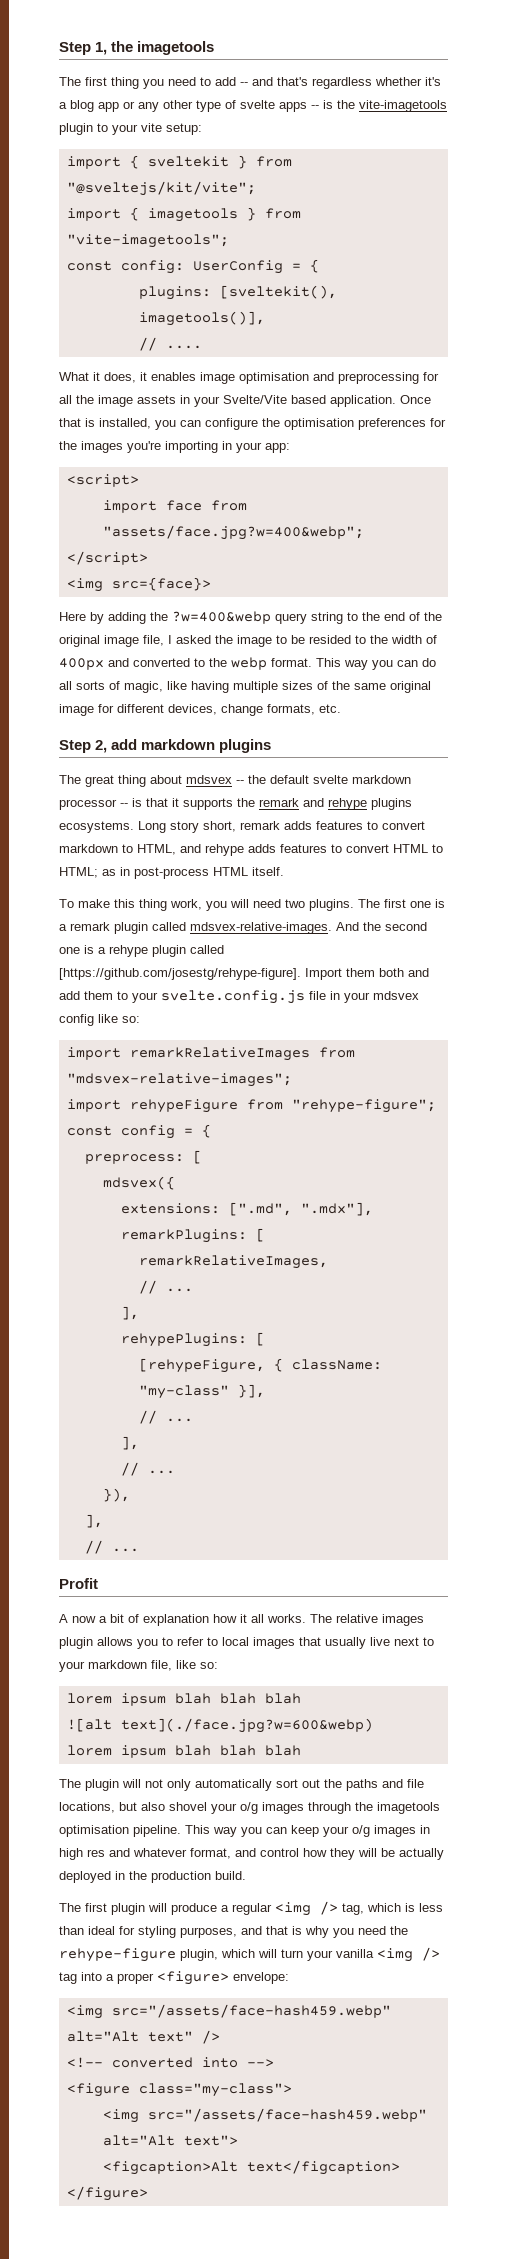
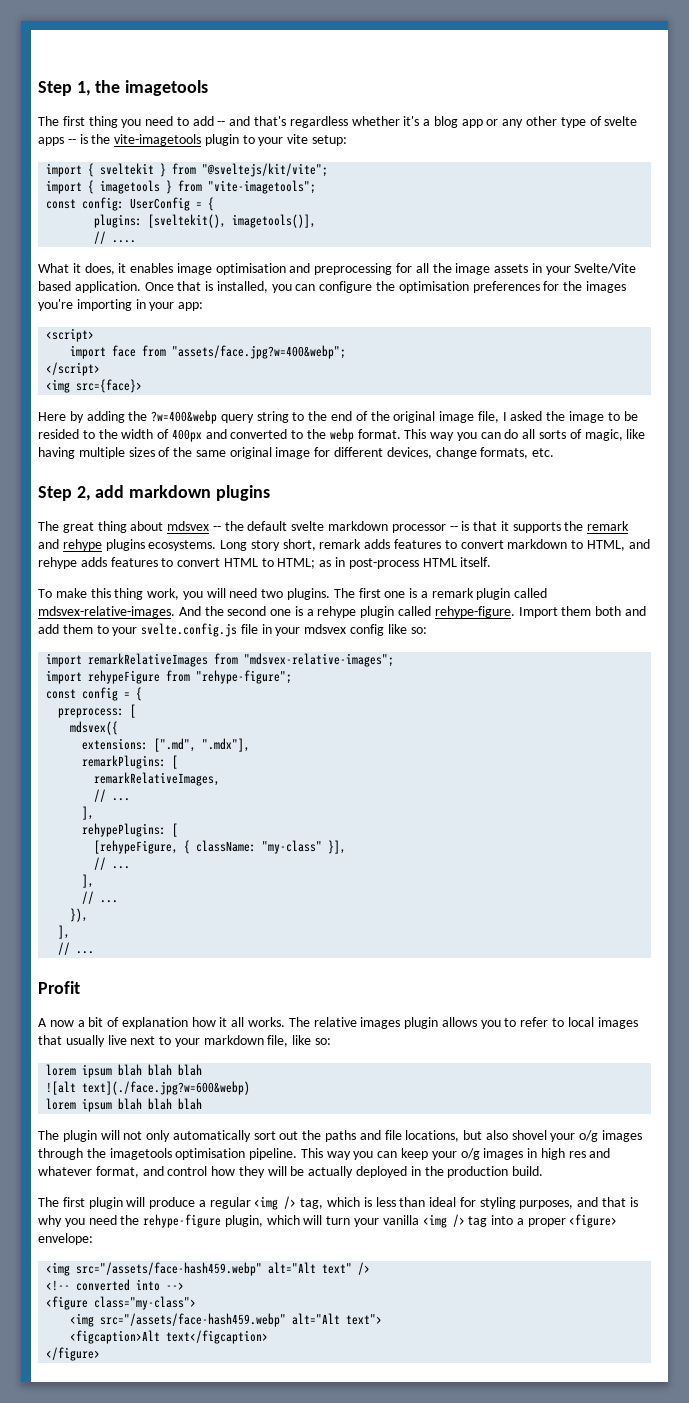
[59,968,301,980] [https://github.com/josestg/rehype-figure]. -> [434,606,515,618] rehype-figure.

